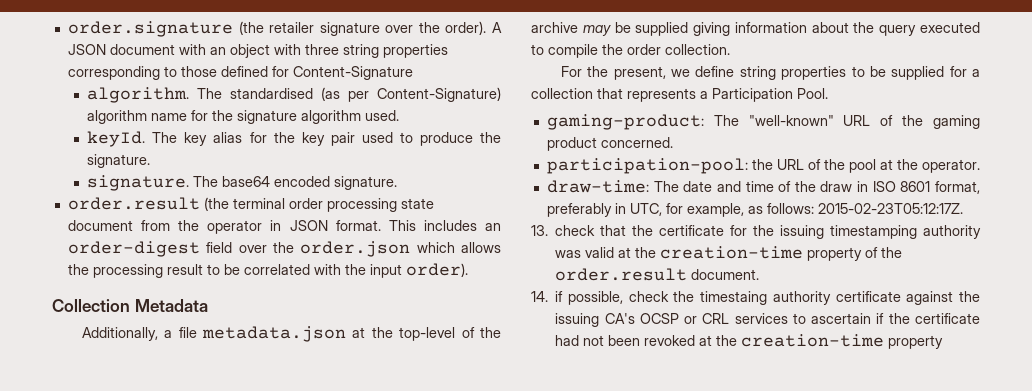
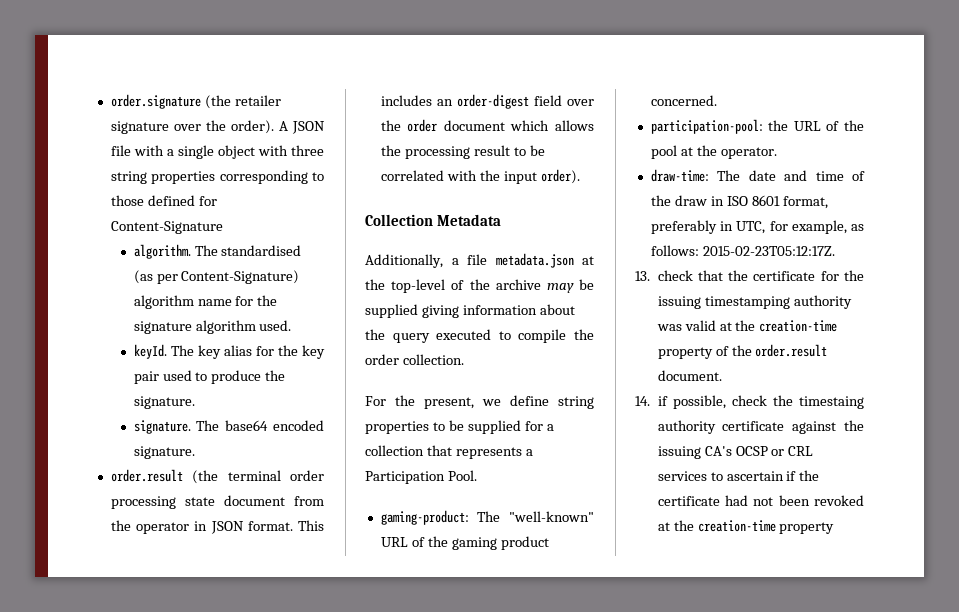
[109,44,226,55] document with an -> [110,145,214,159] file with a single
[300,241,411,257] order.json -> [407,119,505,132] order document

